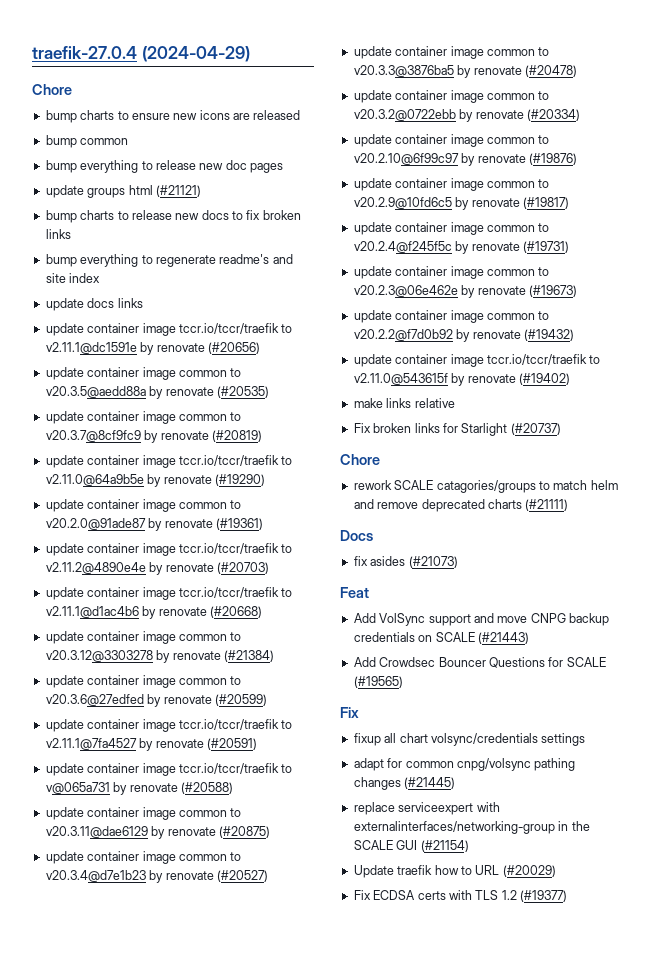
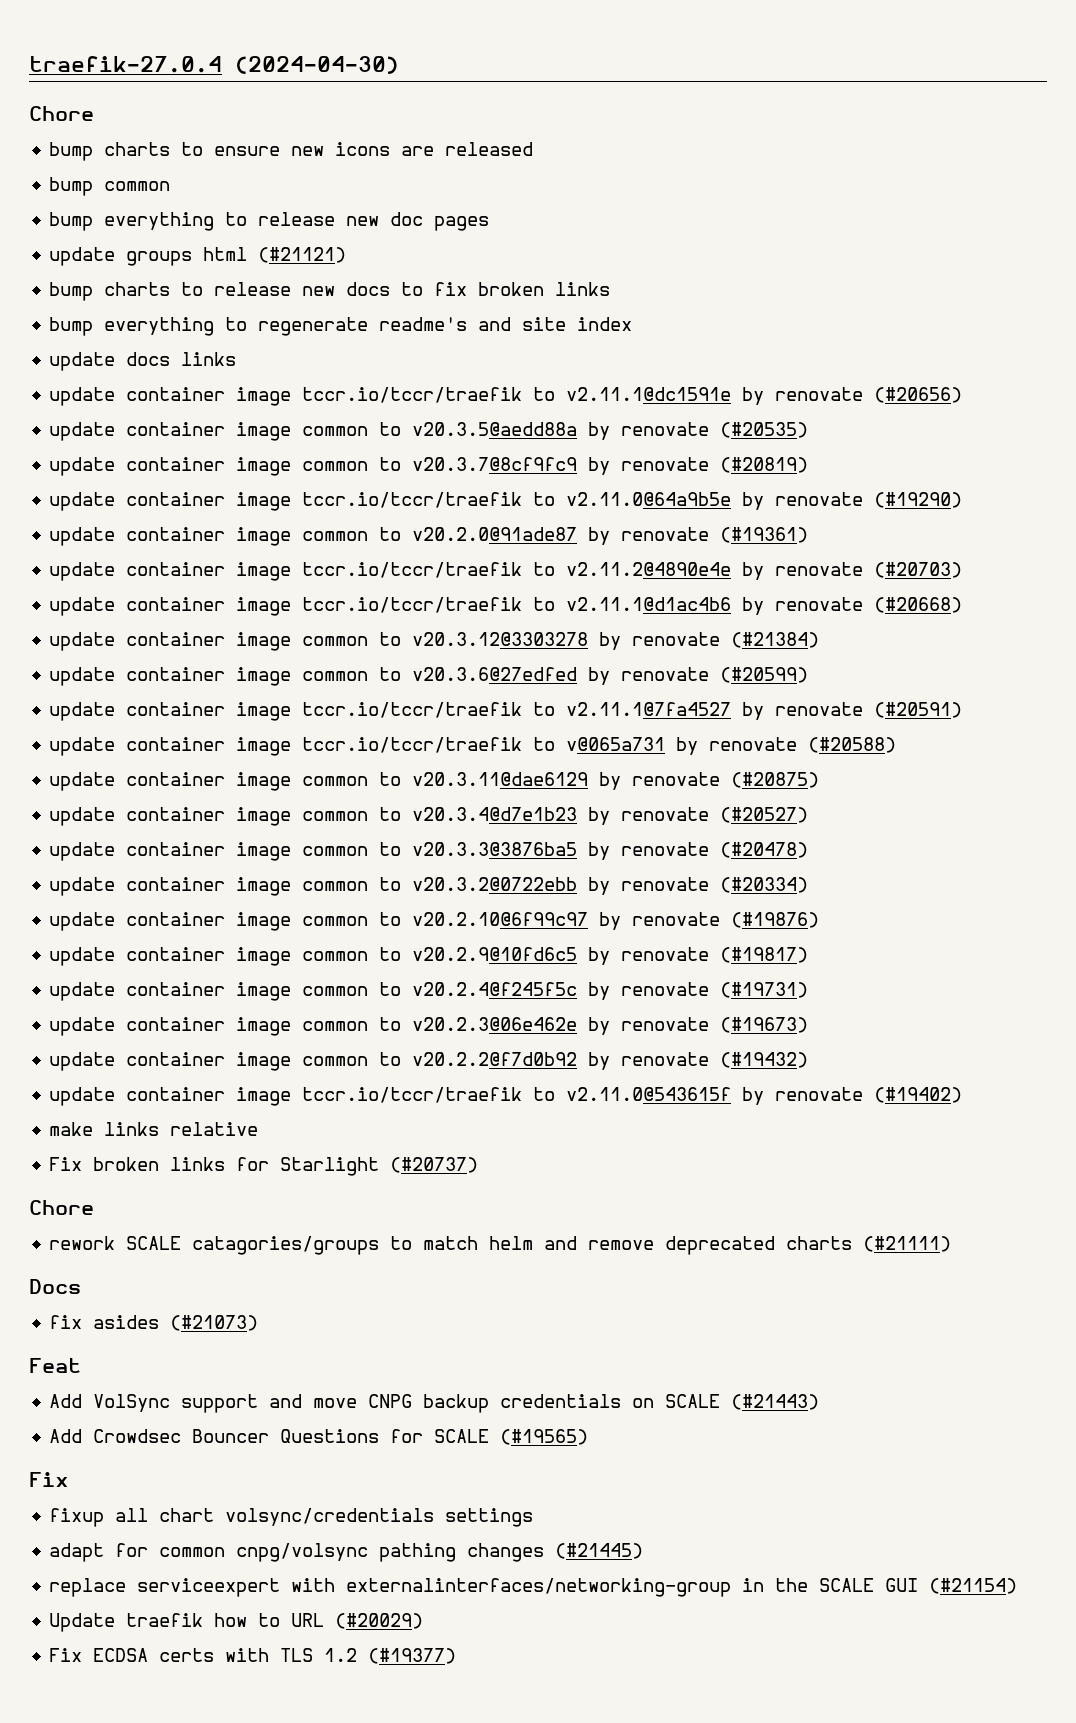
[141,46,250,62] (2024-04-29) -> [235,56,399,74] (2024-04-30)

